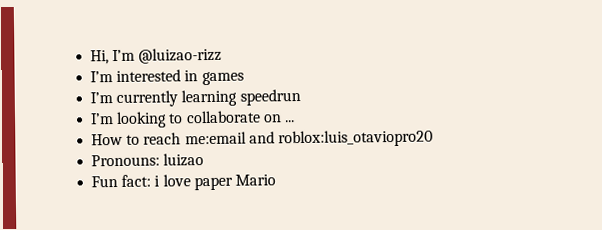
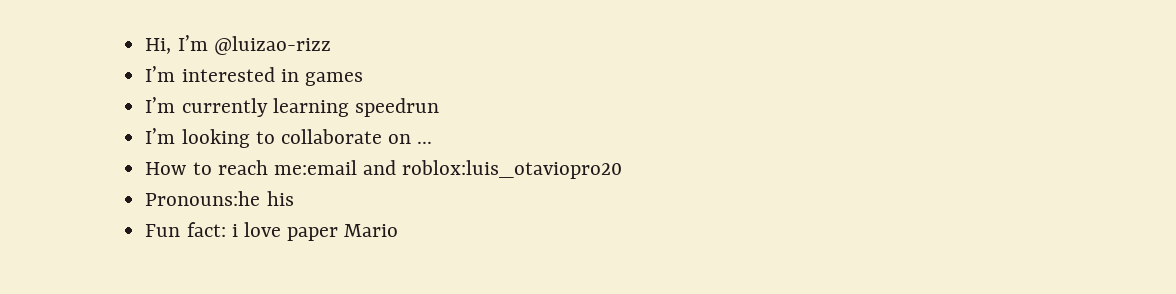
[91,153,205,167] Pronouns: luizao -> [145,191,294,206] Pronouns:he his

